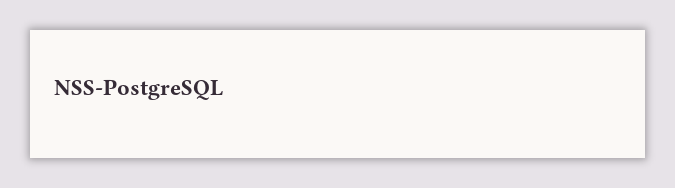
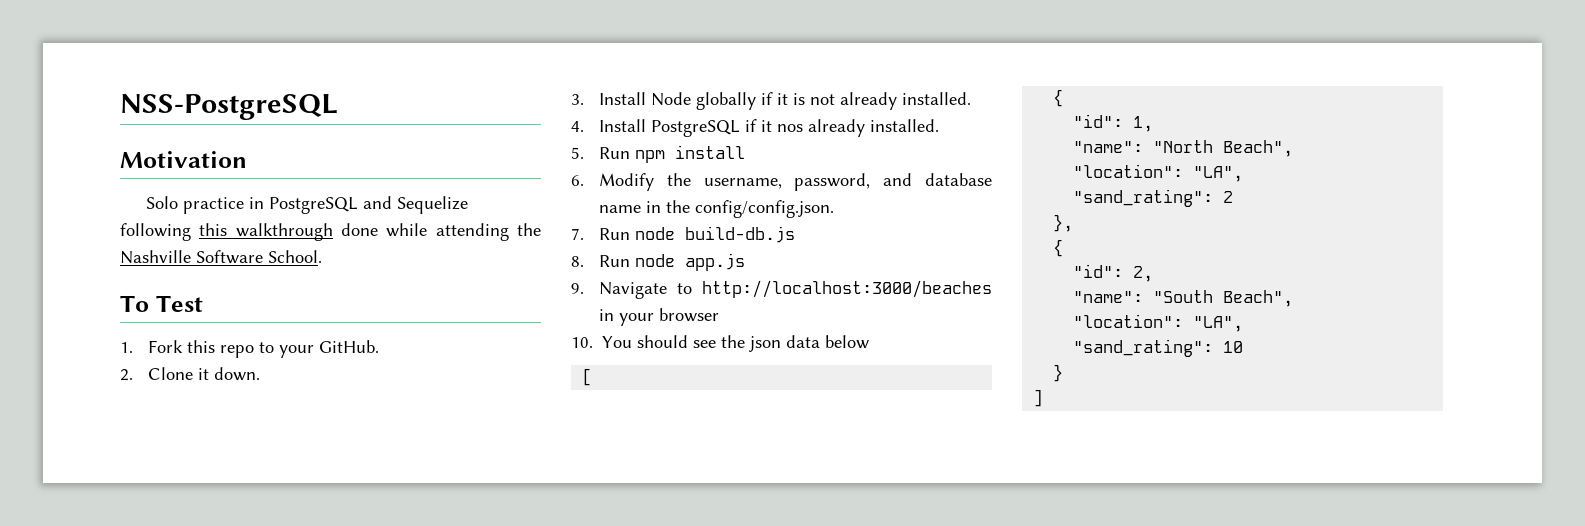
(223, 89) none -> [120,151,247,168] [145,196,468,214] [120,223,541,241] [120,250,322,264] [120,295,203,312] [120,340,380,358] [120,367,261,381] [571,92,972,110] [571,119,940,137] [571,145,746,163] [571,173,992,191] [599,200,835,218] [571,226,796,243] [571,253,746,271] [571,280,992,299] [599,308,720,326] [571,335,870,352] [582,368,593,386] [1053,89,1064,107] [1073,114,1154,132] [1073,140,1294,157] [1073,164,1244,182] [1073,189,1234,207] [1053,214,1074,232] [1053,239,1064,257] [1073,264,1154,282] [1073,290,1294,307] [1073,314,1244,332] [1073,339,1244,357] [1053,364,1064,382] [1033,389,1044,407] // Motivation // Solo practice in PostgreSQL and Sequelize following this walkthrough done while attending the Nashville Software School. // To Test // 1. Fork this repo to your GitHub. // 2. Clone it down. // 3. Install Node globally if it is not already installed. // 4. Install PostgreSQL if it nos already installed. // 5. Run npm install // 6. Modify the username, password, and database name in the config/config.json. // 7. Run node build-db.js // 8. Run node app.js // 9. Navigate to http://localhost:3000/beaches in your browser // 10. You should see the json data below // [ // { // "id": 1, // "name": "North Beach", // "location": "LA", // "sand_rating": 2 // }, // { // "id": 2, // "name": "South Beach", // "location": "LA", // "sand_rating": 10 // } // ]

